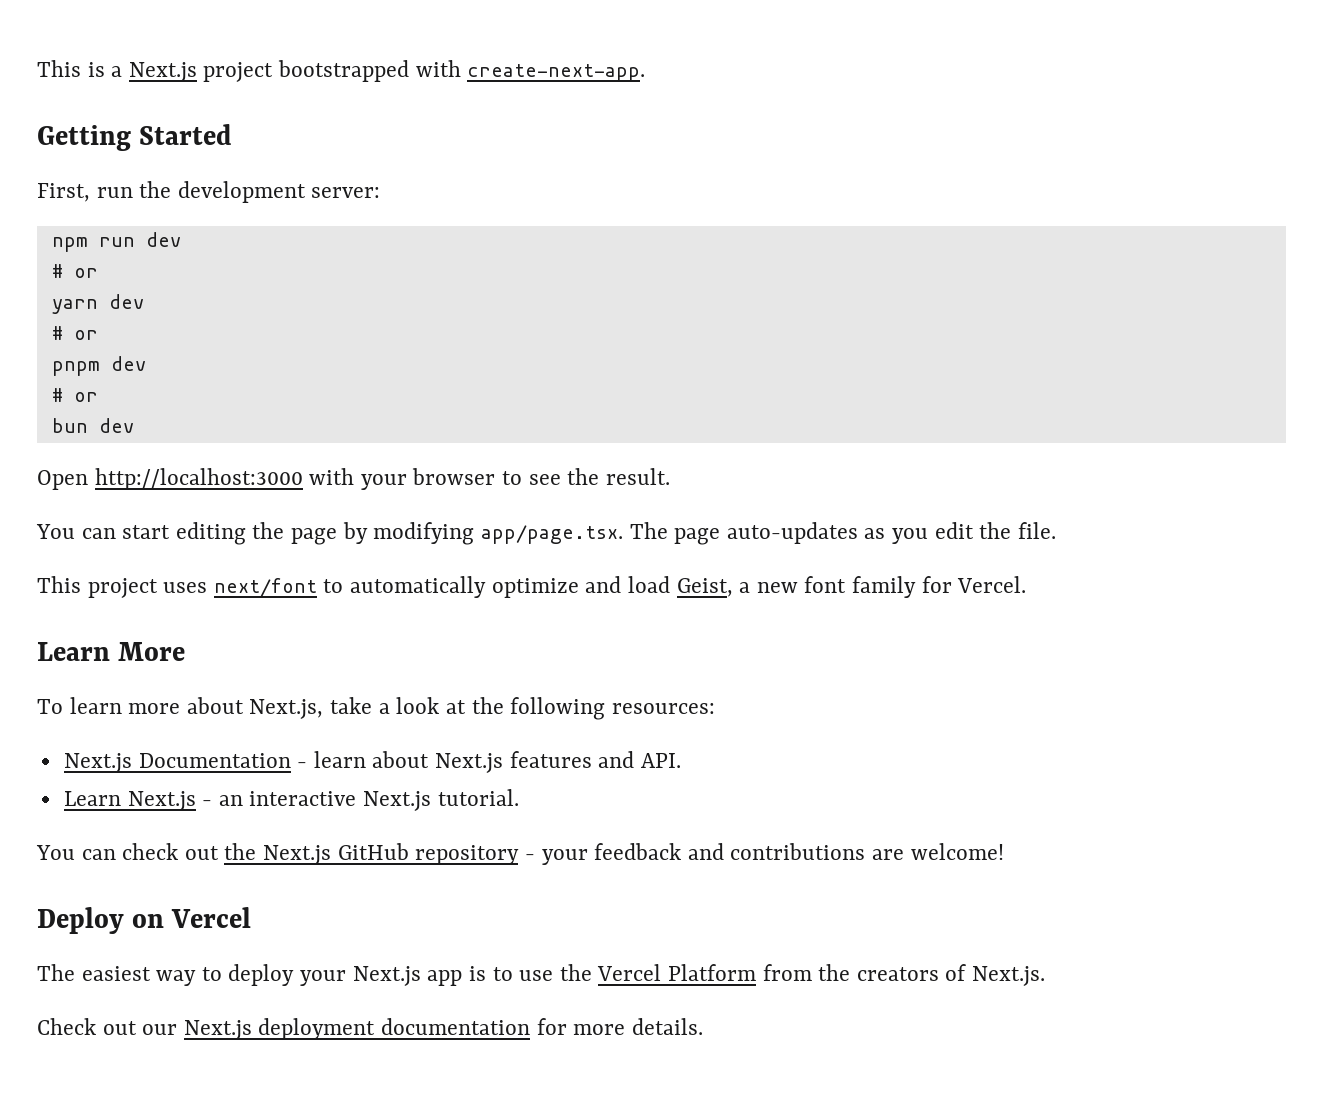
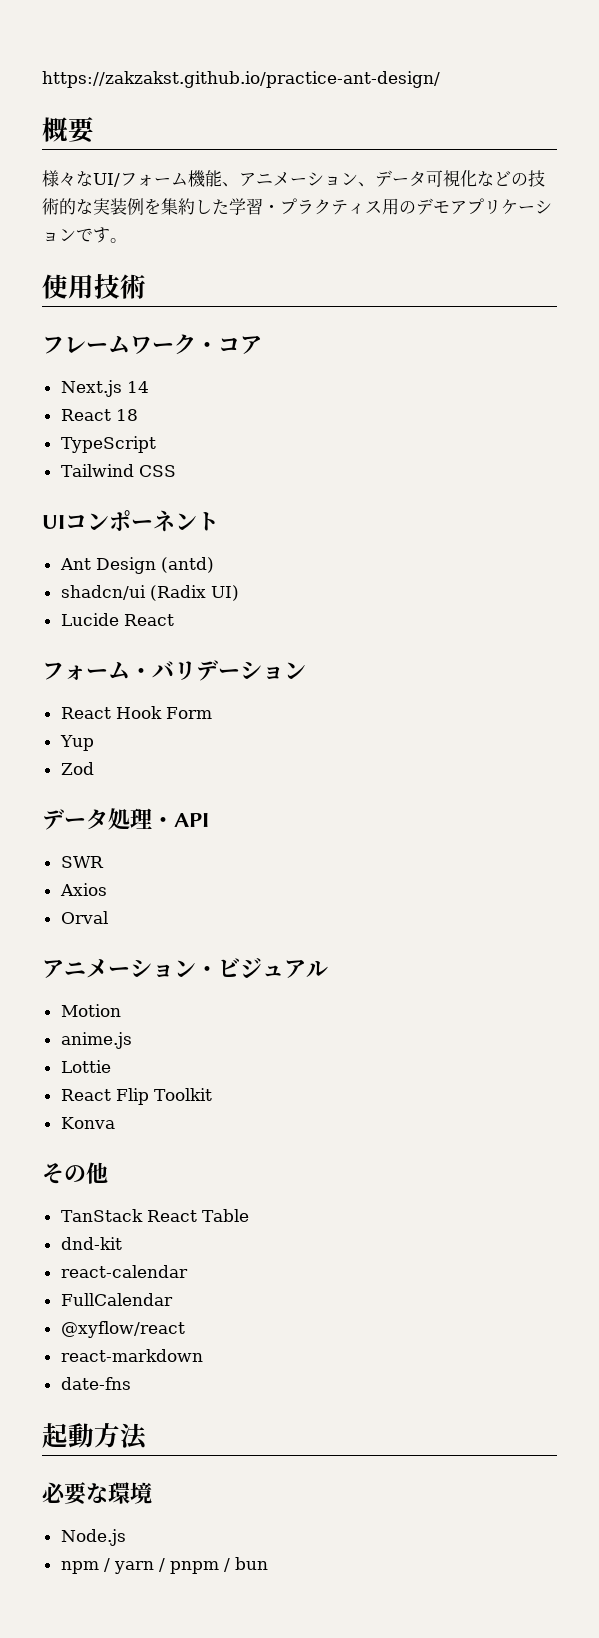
[37,60,646,82] [37,124,233,151] [37,181,381,203] [51,232,181,252] [51,264,98,278] [51,294,144,314] [51,326,98,340] [51,356,146,376] [51,388,98,402] [51,418,134,433] [37,468,670,490] [36,522,1056,545] [37,576,1027,598] [37,642,186,661] [37,697,715,720] [63,751,681,773] [63,789,519,811] [36,843,1004,865] [37,907,252,934] [37,964,1046,986] [37,1018,703,1040] This is a Next.js project bootstrapped with create-next-app. // Getting Started // First, run the development server: // npm run dev // # or // yarn dev // # or // pnpm dev // # or // bun dev // Open http://localhost:3000 with your browser to see the result. // You can start editing the page by modifying app/page.tsx. The page auto-updates as you edit the file. // This project uses next/font to automatically optimize and load Geist, a new font family for Vercel. // Learn More // To learn more about Next.js, take a look at the following resources: // Next.js Documentation - learn about Next.js features and API. // Learn Next.js - an interactive Next.js tutorial. // You can check out the Next.js GitHub repository - your feedback and contributions are welcome! // Deploy on Vercel // The easiest way to deploy your Next.js app is to use the Vercel Platform from the creators of Next.js. // Check out our Next.js deployment documentation for more details. -> [42,71,440,88] [42,117,95,143] [42,170,545,187] [42,198,552,215] [42,227,127,243] [42,273,146,299] [42,334,262,355] [60,380,149,397] [60,409,138,421] [60,436,156,453] [60,464,176,477] [42,510,219,532] [59,557,214,574] [60,585,239,601] [60,613,174,626] [42,660,306,681] [60,706,212,719] [59,735,94,751] [60,762,94,775] [42,808,209,830] [60,856,104,868] [59,883,107,896] [60,911,108,924] [42,957,328,978] [60,1004,121,1017] [60,1032,132,1049] [60,1060,111,1073] [60,1088,212,1105] [60,1117,115,1129] [42,1162,108,1184] [60,1209,249,1222] [60,1237,122,1250] [60,1265,188,1278] [60,1293,173,1306] [60,1321,185,1338] [60,1349,203,1362] [60,1377,131,1390] [42,1423,148,1450] [42,1482,152,1505] [60,1529,126,1546] [60,1557,268,1574] https://zakzakst.github.io/practice-ant-design/ // 概要 // 様々なUI/フォーム機能、アニメーション、データ可視化などの技術的な実装例を集約した学習・プラクティス用のデモアプリケーションです。 // 使用技術 // フレームワーク・コア // Next.js 14 // React 18 // TypeScript // Tailwind CSS // UIコンポーネント // Ant Design (antd) // shadcn/ui (Radix UI) // Lucide React // フォーム・バリデーション // React Hook Form // Yup // Zod // データ処理・API // SWR // Axios // Orval // アニメーション・ビジュアル // Motion // anime.js // Lottie // React Flip Toolkit // Konva // その他 // TanStack React Table // dnd-kit // react-calendar // FullCalendar // @xyflow/react // react-markdown // date-fns // 起動方法 // 必要な環境 // Node.js // npm / yarn / pnpm / bun

